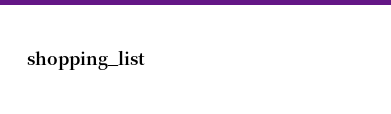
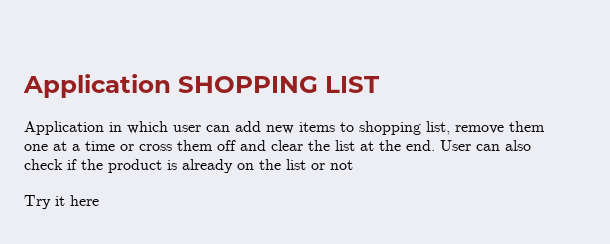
[27,50,145,70] shopping_list -> [23,74,380,98] [24,121,545,135] [24,140,531,151] [24,159,353,173] [24,195,99,209] Application SHOPPING LIST // Application in which user can add new items to shopping list, remove them one at a time or cross them off and clear the list at the end. User can also check if the product is already on the list or not // Try it here

